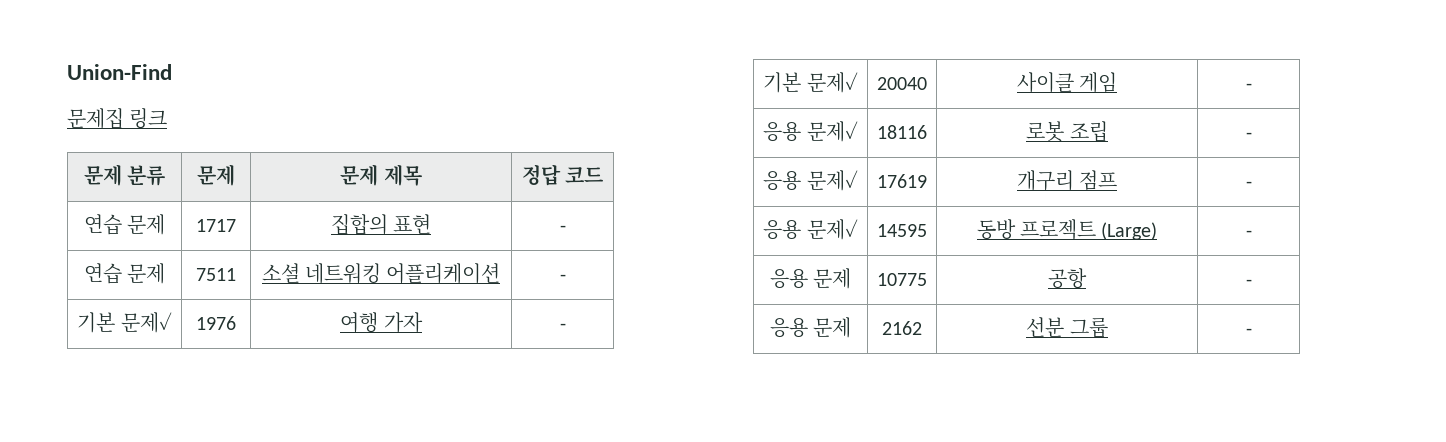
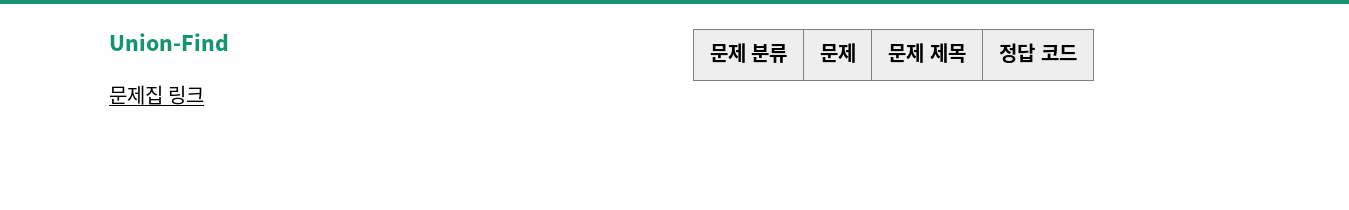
[83,214,166,235] [196,219,236,232] [330,214,432,235] [559,225,566,232] [83,263,166,284] [196,268,236,281] [261,263,501,284] [559,274,566,281] [77,312,172,333] [196,316,236,330] [340,312,423,333] [559,323,566,330] [763,72,858,93] [877,77,927,90] [1016,72,1118,93] [1245,83,1252,90] [763,121,858,142] [877,125,927,139] [1026,121,1108,142] [1245,132,1252,139] [763,170,858,191] [877,174,927,188] [1016,170,1118,191] [1245,181,1252,188] [763,219,858,240] [877,224,927,237] [976,219,1158,240] [1245,230,1252,237] [769,268,852,289] [877,273,927,286] [1048,268,1087,289] [1245,279,1252,286] [769,317,852,338] [882,321,922,335] [1026,317,1108,338] [1245,328,1252,335] // 연습 문제 | 1717 | 집합의 표현 | - // 연습 문제 | 7511 | 소셜 네트워킹 어플리케이션 | - // 기본 문제✓ | 1976 | 여행 가자 | - // 기본 문제✓ | 20040 | 사이클 게임 | - // 응용 문제✓ | 18116 | 로봇 조립 | - // 응용 문제✓ | 17619 | 개구리 점프 | - // 응용 문제✓ | 14595 | 동방 프로젝트 (Large) | - // 응용 문제 | 10775 | 공항 | - // 응용 문제 | 2162 | 선분 그룹 | - -> (1077, 53) none

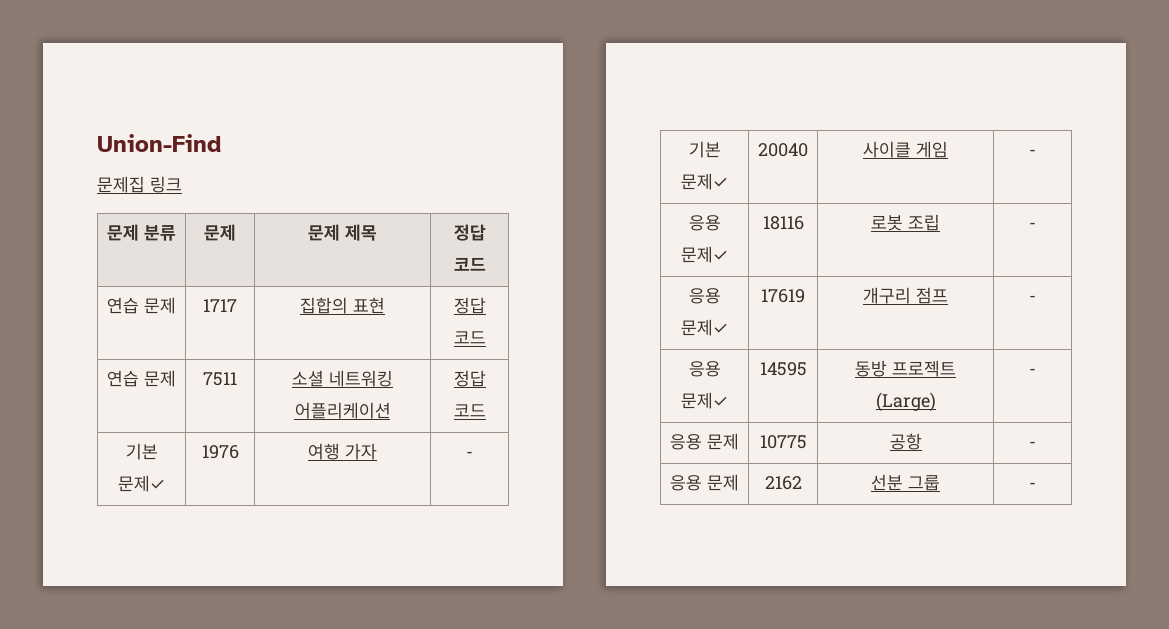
(1077, 53) none -> [107,297,176,314] [203,299,237,312] [300,297,385,314] [453,297,486,314] [453,331,486,344] [107,370,176,387] [203,372,237,386] [292,370,393,387] [294,402,391,419] [453,370,486,387] [453,404,486,417] [125,443,158,460] [118,475,165,492] [201,445,239,459] [308,443,377,460] [466,451,473,458] [688,141,721,158] [681,173,728,190] [758,143,808,157] [863,141,948,158] [1029,149,1036,156] [688,215,721,231] [681,246,728,263] [762,216,804,230] [871,214,940,231] [1029,222,1036,229] [688,288,721,304] [681,319,728,336] [761,289,805,303] [863,287,948,304] [1029,295,1036,302] [688,361,721,377] [681,392,728,409] [759,362,807,376] [855,360,956,377] [875,392,936,412] [1029,368,1036,375] [670,433,739,450] [759,435,807,449] [889,433,922,450] [1029,441,1036,448] [670,474,739,491] [764,476,802,490] [871,474,940,491] [1029,482,1036,489] // 연습 문제 | 1717 | 집합의 표현 | 정답 코드 // 연습 문제 | 7511 | 소셜 네트워킹 어플리케이션 | 정답 코드 // 기본 문제✓ | 1976 | 여행 가자 | - // 기본 문제✓ | 20040 | 사이클 게임 | - // 응용 문제✓ | 18116 | 로봇 조립 | - // 응용 문제✓ | 17619 | 개구리 점프 | - // 응용 문제✓ | 14595 | 동방 프로젝트 (Large) | - // 응용 문제 | 10775 | 공항 | - // 응용 문제 | 2162 | 선분 그룹 | -

